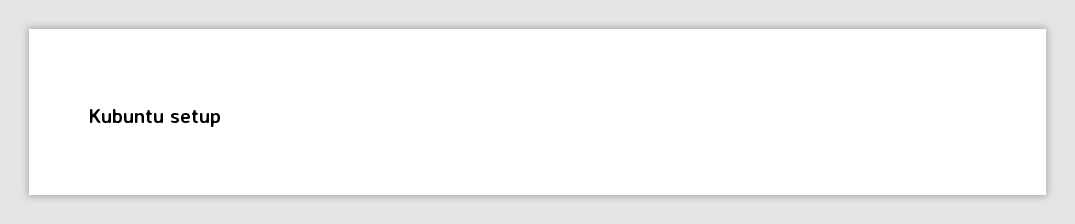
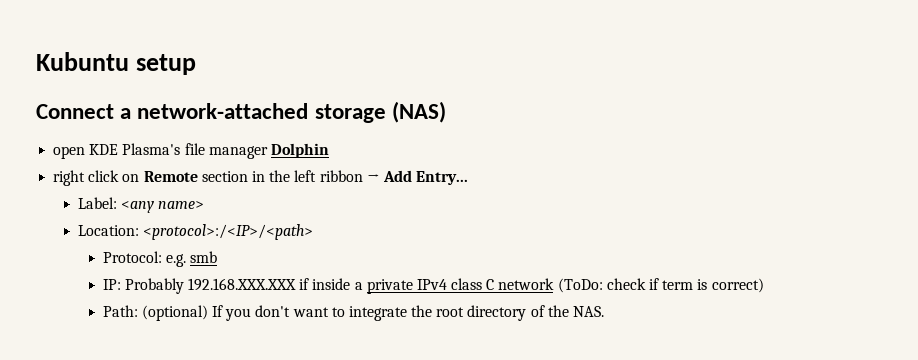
(221, 118) none -> [36,101,446,123] [53,143,329,159] [53,170,469,186] [77,197,205,213] [77,224,314,240] [102,251,217,267] [102,278,764,294] [102,305,605,321] // Connect a network-attached storage (NAS) // open KDE Plasma's file manager Dolphin // right click on Remote section in the left ribbon → Add Entry... // Label: <any name> // Location: <protocol>:/<IP>/<path> // Protocol: e.g. smb // IP: Probably 192.168.XXX.XXX if inside a private IPv4 class C network (ToDo: check if term is correct) // Path: (optional) If you don't want to integrate the root directory of the NAS.

